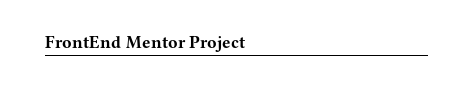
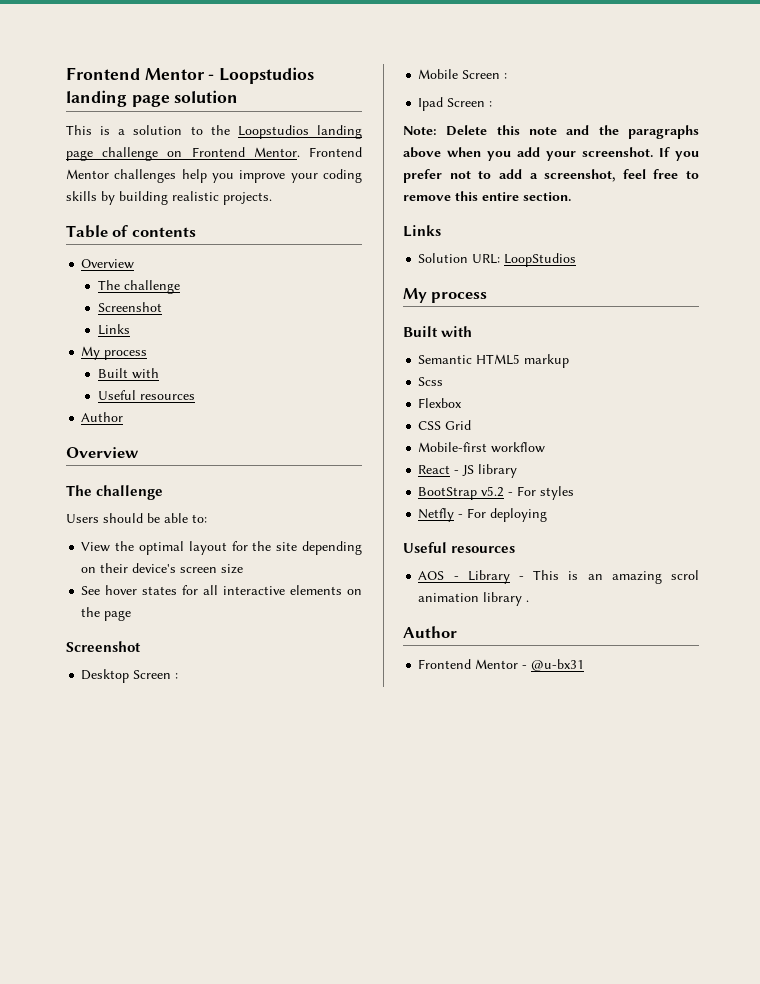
[45,35,246,52] FrontEnd Mentor Project -> [66,67,315,84] [66,90,239,107] [66,125,362,139] [66,147,362,161] [66,169,363,183] [66,191,272,205] [66,225,196,238] [81,259,135,269] [98,280,181,294] [98,302,163,312] [98,324,131,335] [81,346,148,360] [98,368,160,379] [98,390,196,400] [81,412,124,422] [66,447,139,458] [66,485,164,500] [66,513,207,523] [81,541,363,555] [81,563,244,574] [81,585,363,595] [81,607,132,621] [66,641,141,652] [81,669,179,683] [418,69,508,79] [418,97,493,111] [403,125,699,139] [403,147,699,161] [403,169,699,183] [403,191,571,201] [403,225,441,237] [418,253,577,267] [403,288,488,303] [403,326,473,337] [418,354,570,368] [418,377,444,386] [418,398,463,408] [418,420,472,430] [418,442,546,453] [418,464,518,478] [418,486,575,500] [418,508,548,522] [403,542,516,553] [418,570,699,584] [418,592,530,606] [403,626,457,638] [418,659,585,671] Frontend Mentor - Loopstudios landing page solution // This is a solution to the Loopstudios landing page challenge on Frontend Mentor. Frontend Mentor challenges help you improve your coding skills by building realistic projects. // Table of contents // Overview // The challenge // Screenshot // Links // My process // Built with // Useful resources // Author // Overview // The challenge // Users should be able to: // View the optimal layout for the site depending on their device's screen size // See hover states for all interactive elements on the page // Screenshot // Desktop Screen : // Mobile Screen : // Ipad Screen : // Note: Delete this note and the paragraphs above when you add your screenshot. If you prefer not to add a screenshot, feel free to remove this entire section. // Links // Solution URL: LoopStudios // My process // Built with // Semantic HTML5 markup // Scss // Flexbox // CSS Grid // Mobile-first workflow // React - JS library // BootStrap v5.2 - For styles // Netfly - For deploying // Useful resources // AOS - Library - This is an amazing scrol animation library . // Author // Frontend Mentor - @u-bx31

